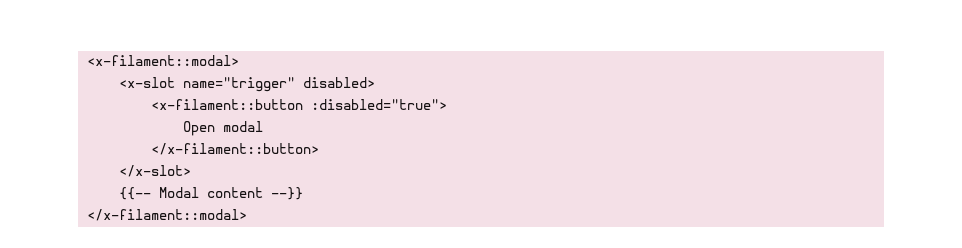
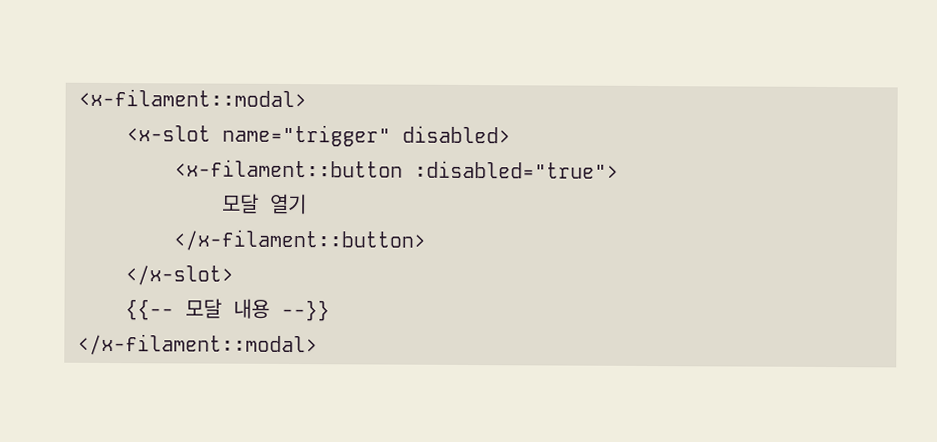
[182,121,263,136] Open modal -> [221,193,307,215] 모달 열기
[158,187,263,198] Modal content -> [184,298,270,319] 모달 내용

